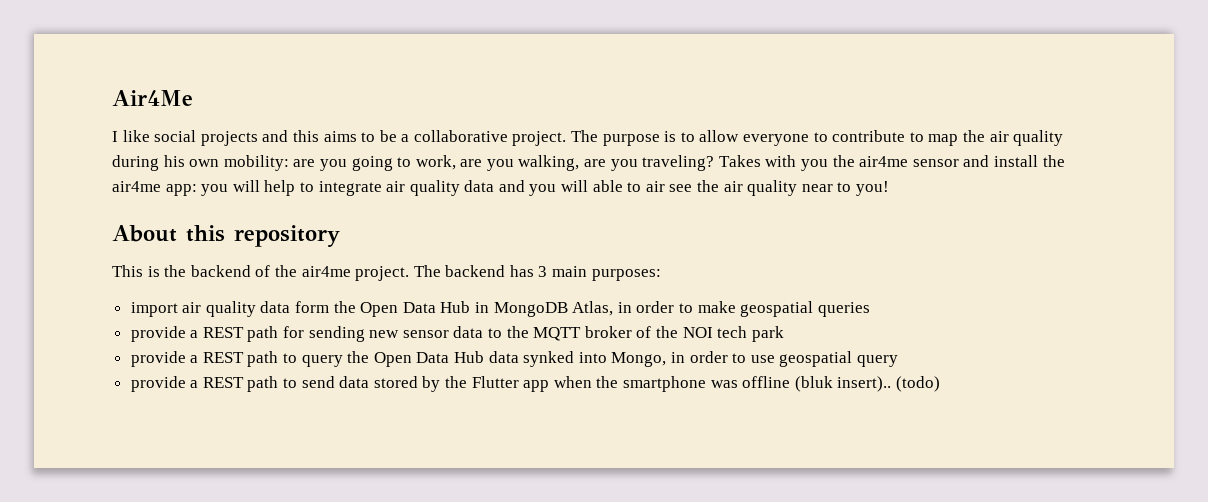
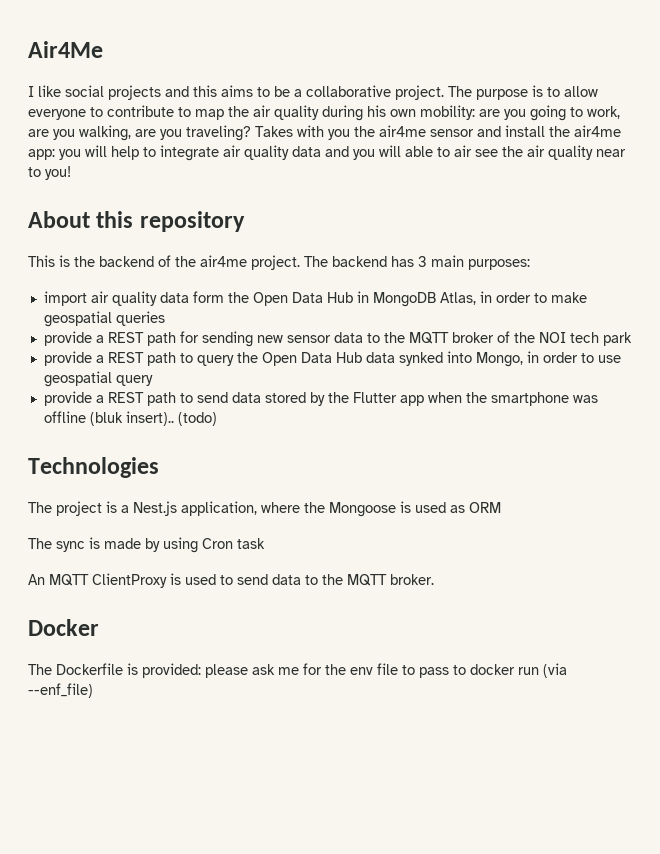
(940, 384) none -> [28,457,159,478] [28,501,501,517] [28,537,265,553] [28,573,434,588] [28,619,99,636] [28,663,567,678] [28,683,93,698] // Technologies // The project is a Nest.js application, where the Mongoose is used as ORM // The sync is made by using Cron task // An MQTT ClientProxy is used to send data to the MQTT broker. // Docker // The Dockerfile is provided: please ask me for the env file to pass to docker run (via --enf_file)

